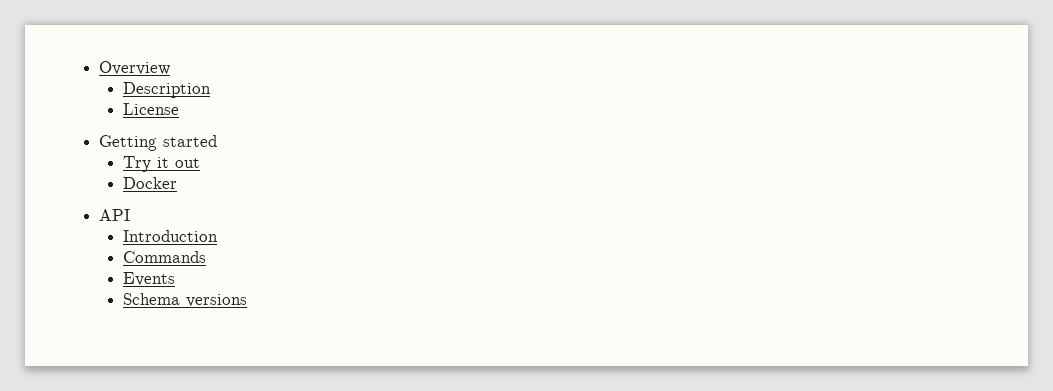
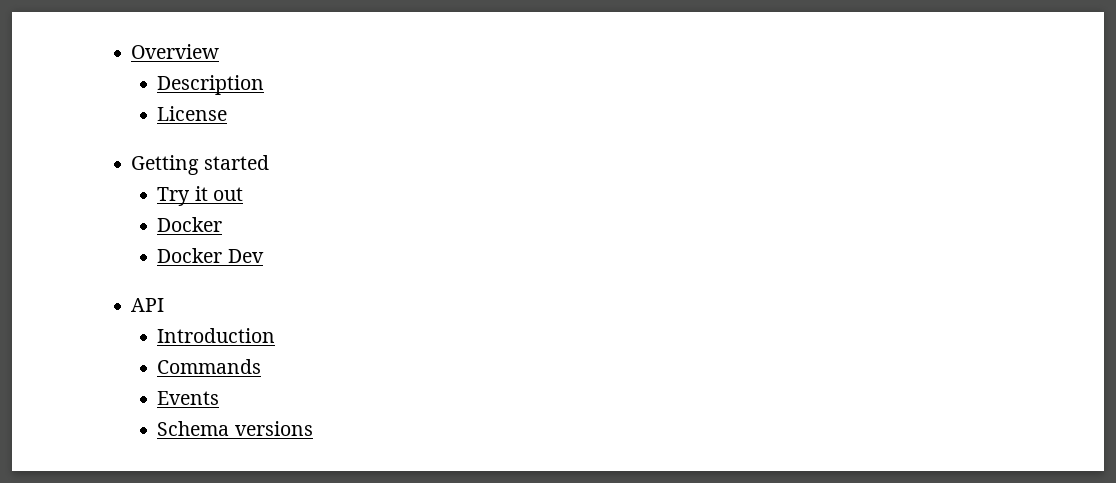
(178, 183) none -> [157,248,264,263] // Docker Dev

